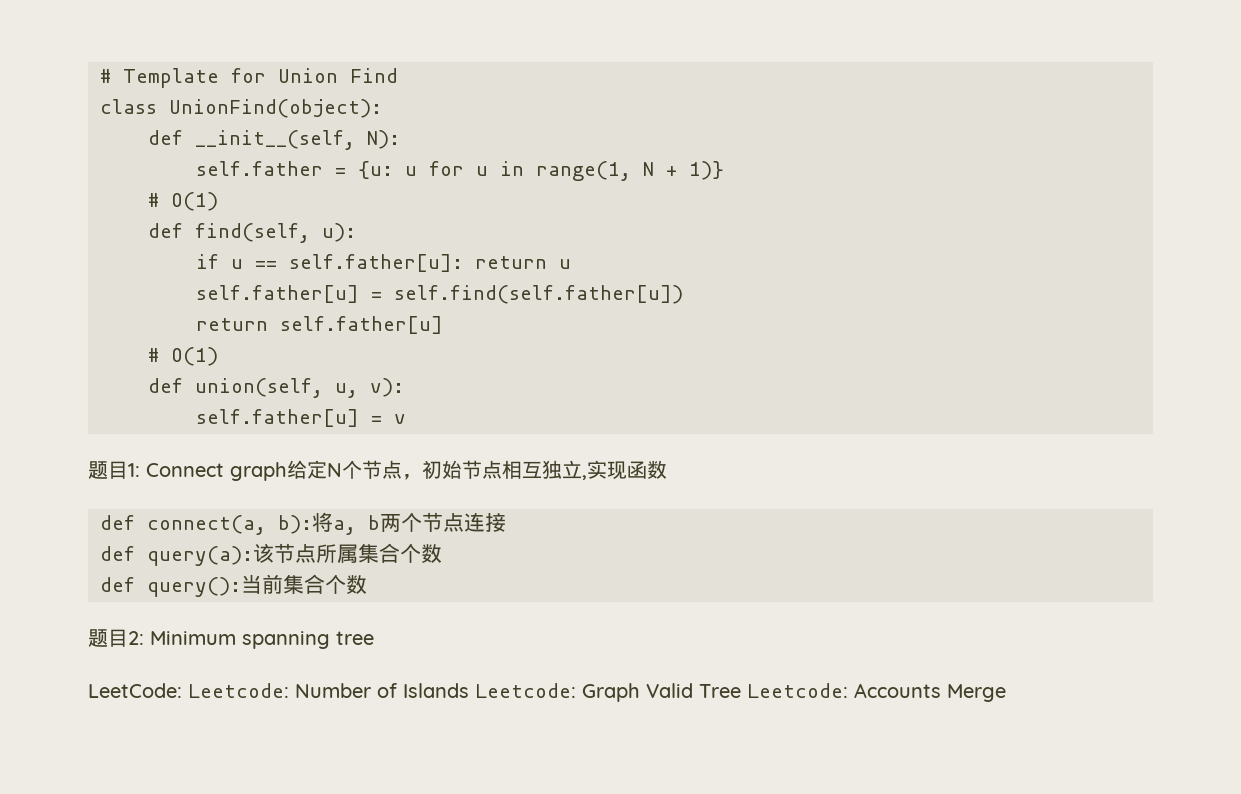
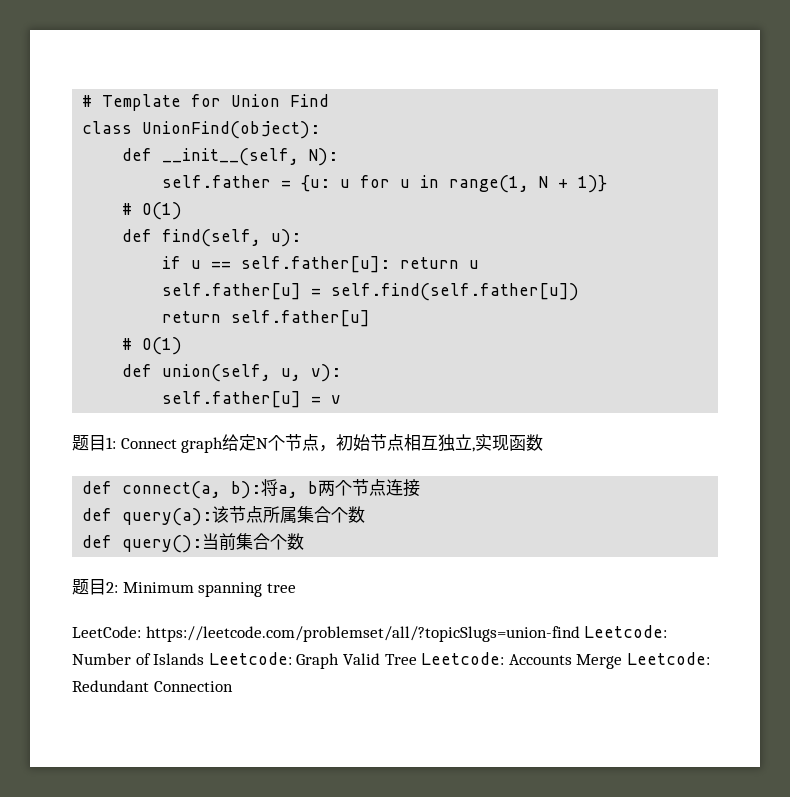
(182, 690) none -> [145,626,580,642] https://leetcode.com/problemset/all/?topicSlugs=union-find
(1006, 693) none -> [626,652,710,665] [72,680,233,692] Leetcode: Redundant Connection

